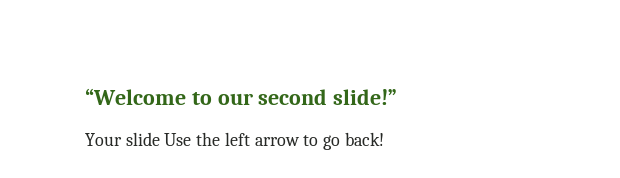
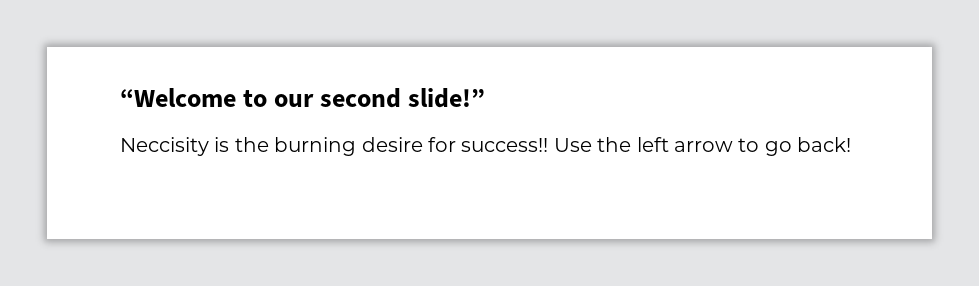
[85,132,160,146] Your slide -> [120,137,549,156] Neccisity is the burning desire for success!!

